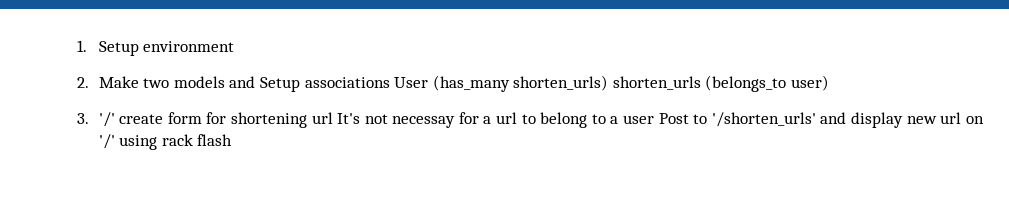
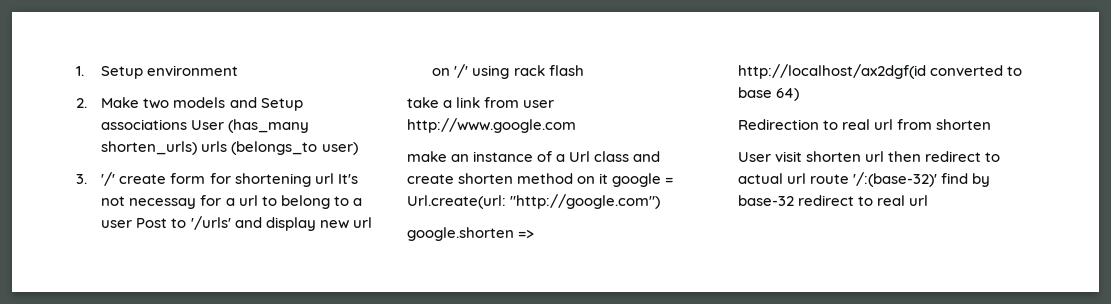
[612,76,701,90] shorten_urls -> [201,141,228,152] urls
[711,112,816,127] '/shorten_urls' -> [190,216,231,230] '/urls'
(233, 140) none -> [407,97,555,108] [407,118,576,133] [407,151,661,162] [407,173,674,187] [407,194,661,209] [407,227,535,241] [738,64,1023,79] [738,87,800,101] [738,119,992,130] [738,151,1001,162] [738,172,991,187] [738,195,929,206] // take a link from user http://www.google.com // make an instance of a Url class and create shorten method on it google = Url.create(url: "http://google.com") // google.shorten => http://localhost/ax2dgf(id converted to base 64) // Redirection to real url from shorten // User visit shorten url then redirect to actual url route '/:(base-32)' find by base-32 redirect to real url

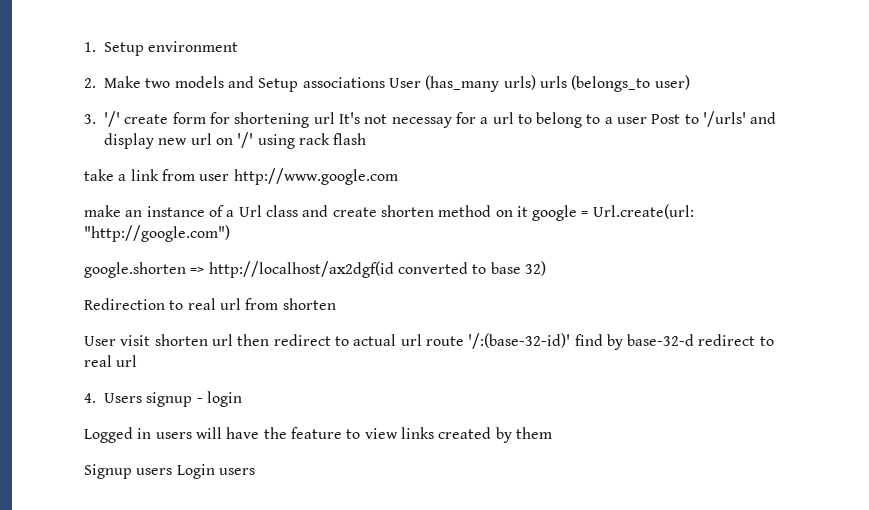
[101,141,198,155] shorten_urls) -> [503,75,536,90] urls)
[776,88,800,101] 64) -> [524,261,546,276] 32)
[853,172,938,187] '/:(base-32)' -> [468,333,571,349] '/:(base-32-id)'
[738,195,794,206] base-32 -> [627,334,695,346] base-32-d
(929, 200) none -> [84,391,242,407] [84,427,552,443] [84,464,255,479] // 4. Users signup - login // Logged in users will have the feature to view links created by them // Signup users Login users

